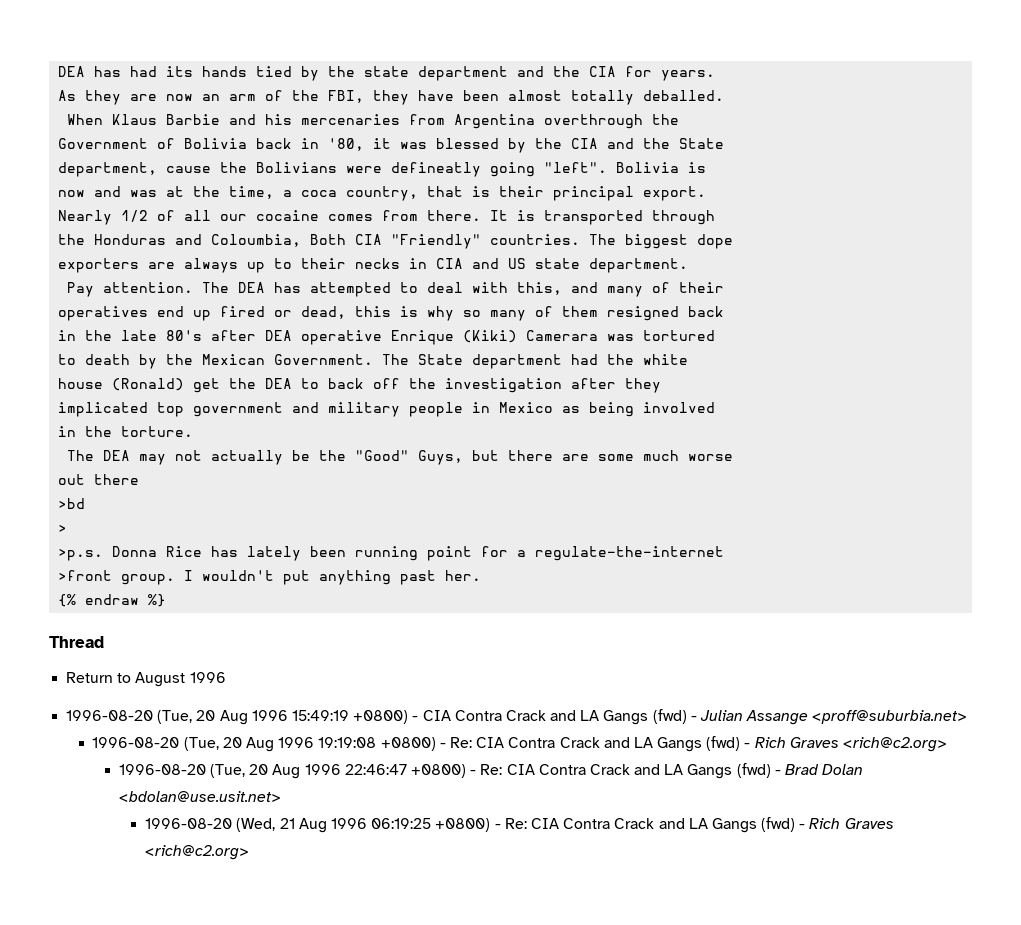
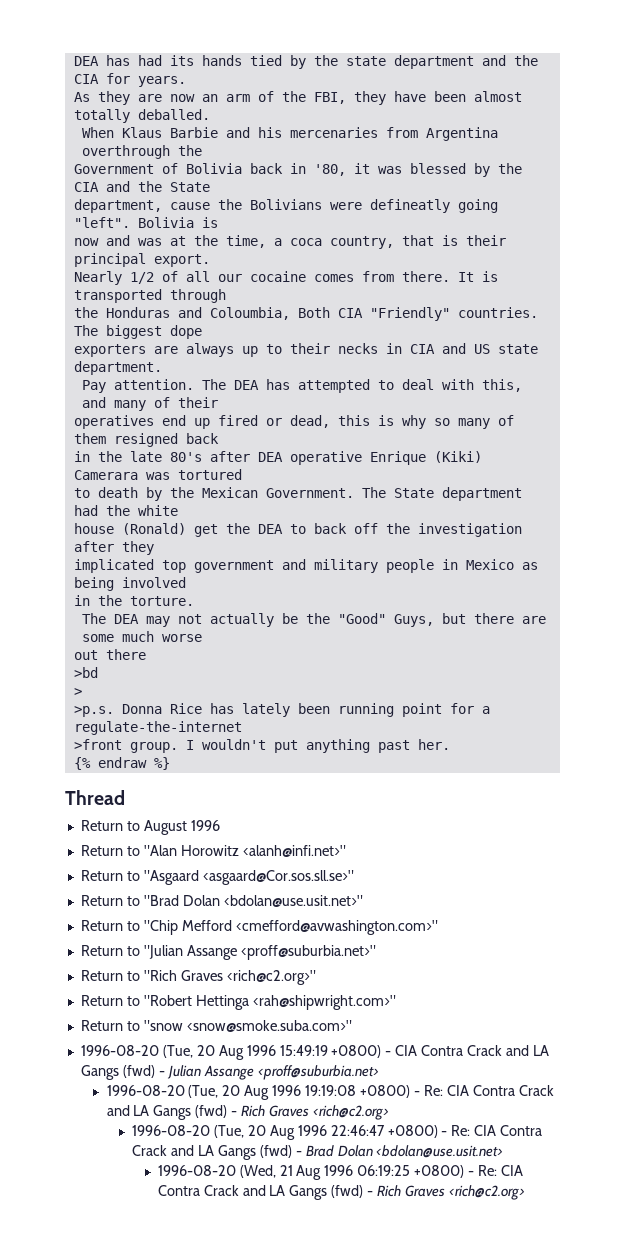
(226, 677) none -> [80,845,346,857] [80,870,354,885] [80,895,363,907] [80,920,438,935] [80,945,376,960] [80,970,316,985] [80,995,396,1010] [80,1020,352,1032] // Return to "Alan Horowitz <alanh@infi.net>" // Return to "Asgaard <asgaard@Cor.sos.sll.se>" // Return to "Brad Dolan <bdolan@use.usit.net>" // Return to "Chip Mefford <cmefford@avwashington.com>" // Return to "Julian Assange <proff@suburbia.net>" // Return to "Rich Graves <rich@c2.org>" // Return to "Robert Hettinga <rah@shipwright.com>" // Return to "snow <snow@smoke.suba.com>"

